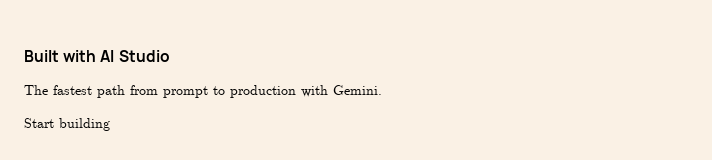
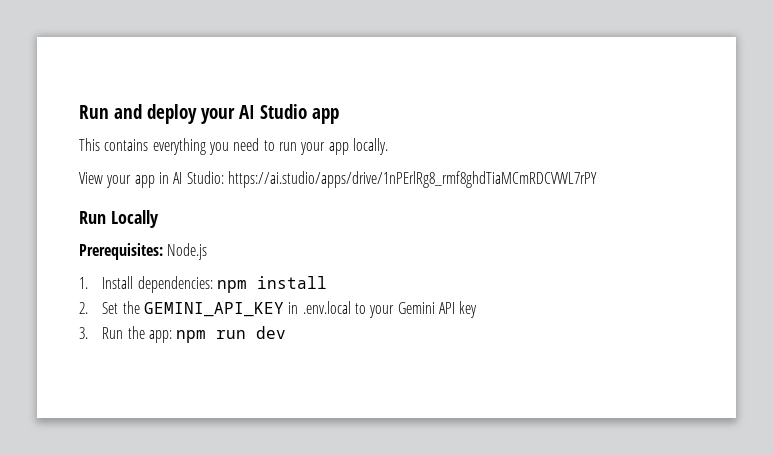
[24,50,170,62] [24,85,382,98] [24,118,110,131] Built with AI Studio // The fastest path from prompt to production with Gemini. // Start building -> [79,104,339,124] [79,138,388,155] [79,171,597,188] [79,210,159,228] [79,243,208,260] [79,276,327,293] [79,301,478,318] [79,326,287,343] Run and deploy your AI Studio app // This contains everything you need to run your app locally. // View your app in AI Studio: https://ai.studio/apps/drive/1nPErlRg8_rmf8ghdTiaMCmRDCVWL7rPY // Run Locally // Prerequisites: Node.js // 1. Install dependencies: npm install // 2. Set the GEMINI_API_KEY in .env.local to your Gemini API key // 3. Run the app: npm run dev

